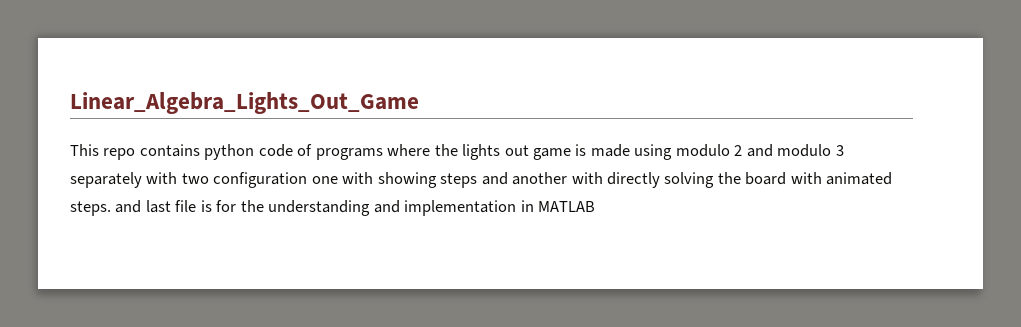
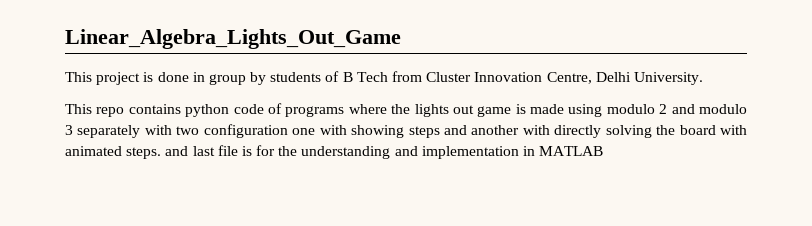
(419, 103) none -> [65,71,703,85] // This project is done in group by students of B Tech from Cluster Innovation Centre, Delhi University.

